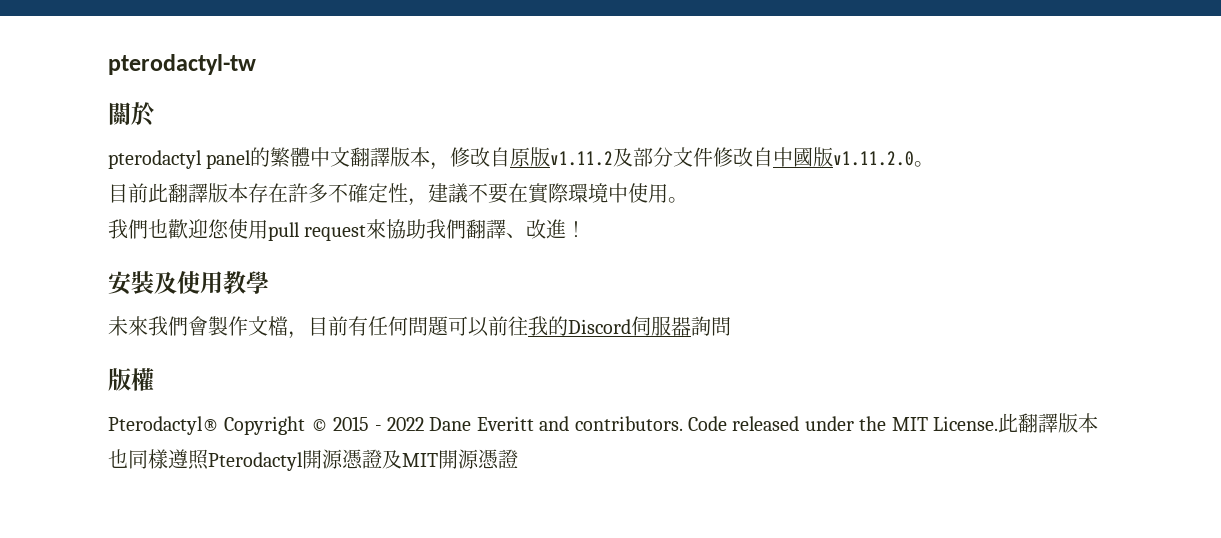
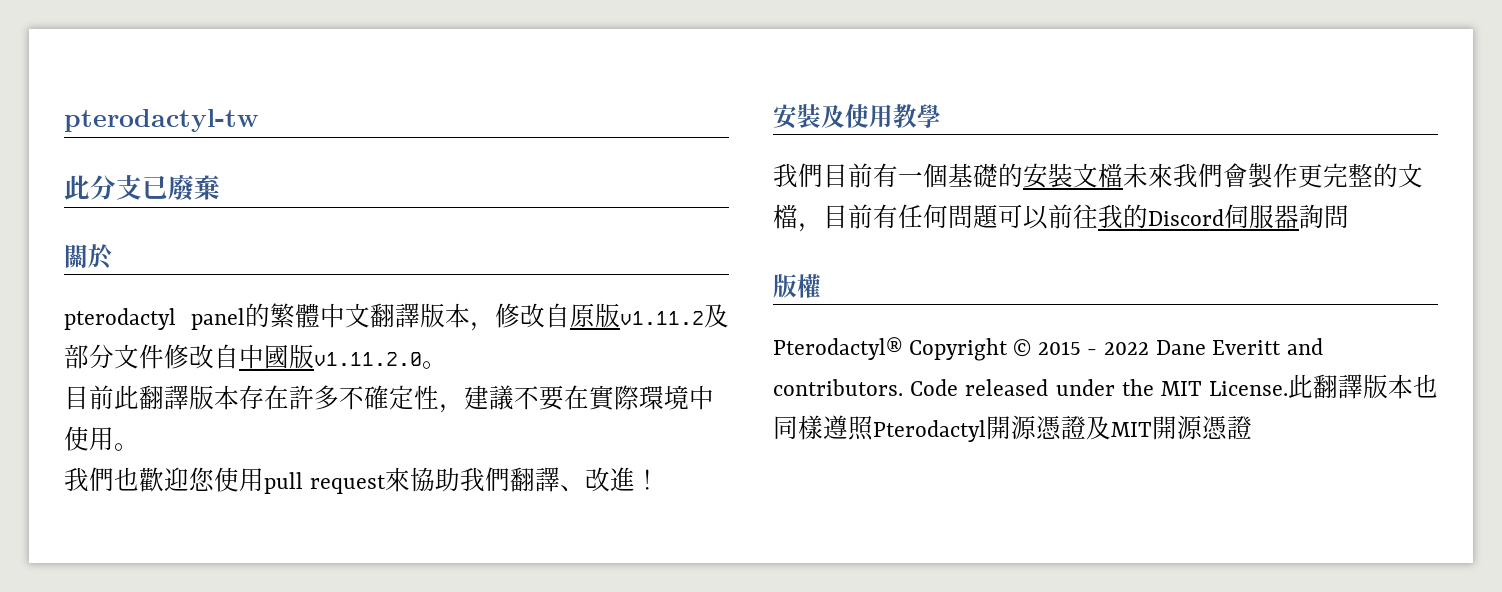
(256, 64) none -> [64,175,220,201] // 此分支已廢棄
(269, 282) none -> [773,163,1123,189] 我們目前有一個基礎的安裝文檔
(248, 326) none -> [1298,163,1398,188] 更完整的

